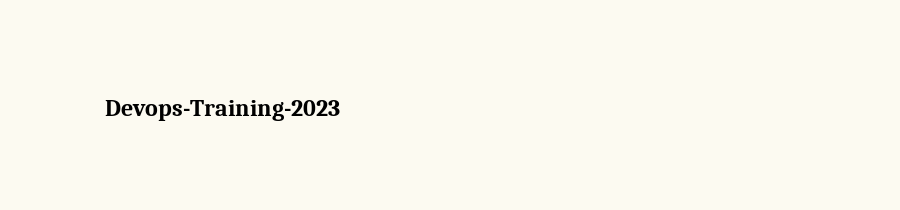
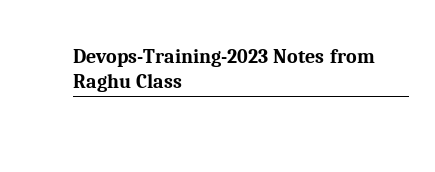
(340, 110) none -> [273,49,375,63] [73,73,183,92] Notes from Raghu Class

